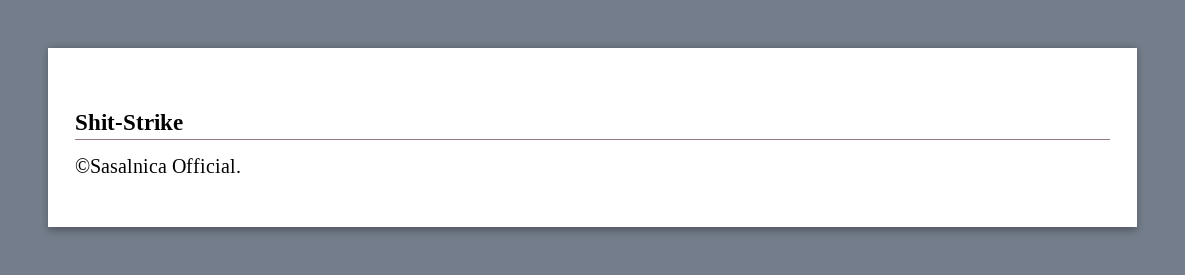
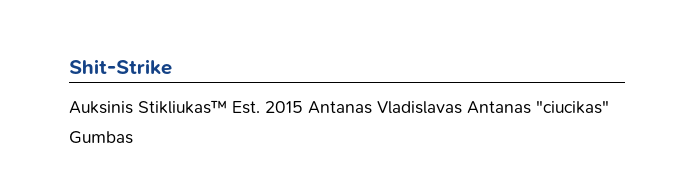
[75,158,242,173] ©Sasalnica Official. -> [69,100,609,114] [69,131,133,144] Auksinis Stikliukas™ Est. 2015 Antanas Vladislavas Antanas "ciucikas" Gumbas

